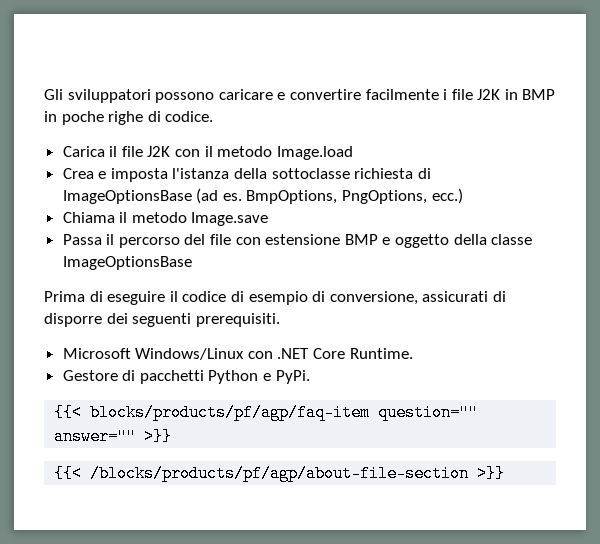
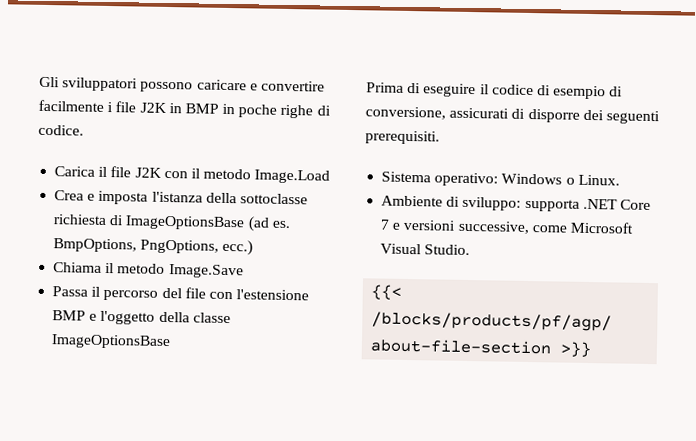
[276,146,353,160] Image.load -> [254,169,331,184] Image.Load
[191,212,269,226] Image.save -> [168,264,244,279] Image.Save
[265,234,341,245] estensione -> [236,289,310,301] l'estensione
[395,234,450,248] oggetto -> [100,310,156,325] l'oggetto
[62,348,413,360] [62,370,310,384] [54,404,479,421] [54,428,173,445] Microsoft Windows/Linux con .NET Core Runtime. // Gestore di pacchetti Python e PyPi. // {{< blocks/products/pf/agp/faq-item question="" answer="" >}} -> [381,171,620,187] [381,195,651,212] [380,219,634,234] [380,243,471,256] Sistema operativo: Windows o Linux. // Ambiente di sviluppo: supporta .NET Core 7 e versioni successive, come Microsoft Visual Studio.

